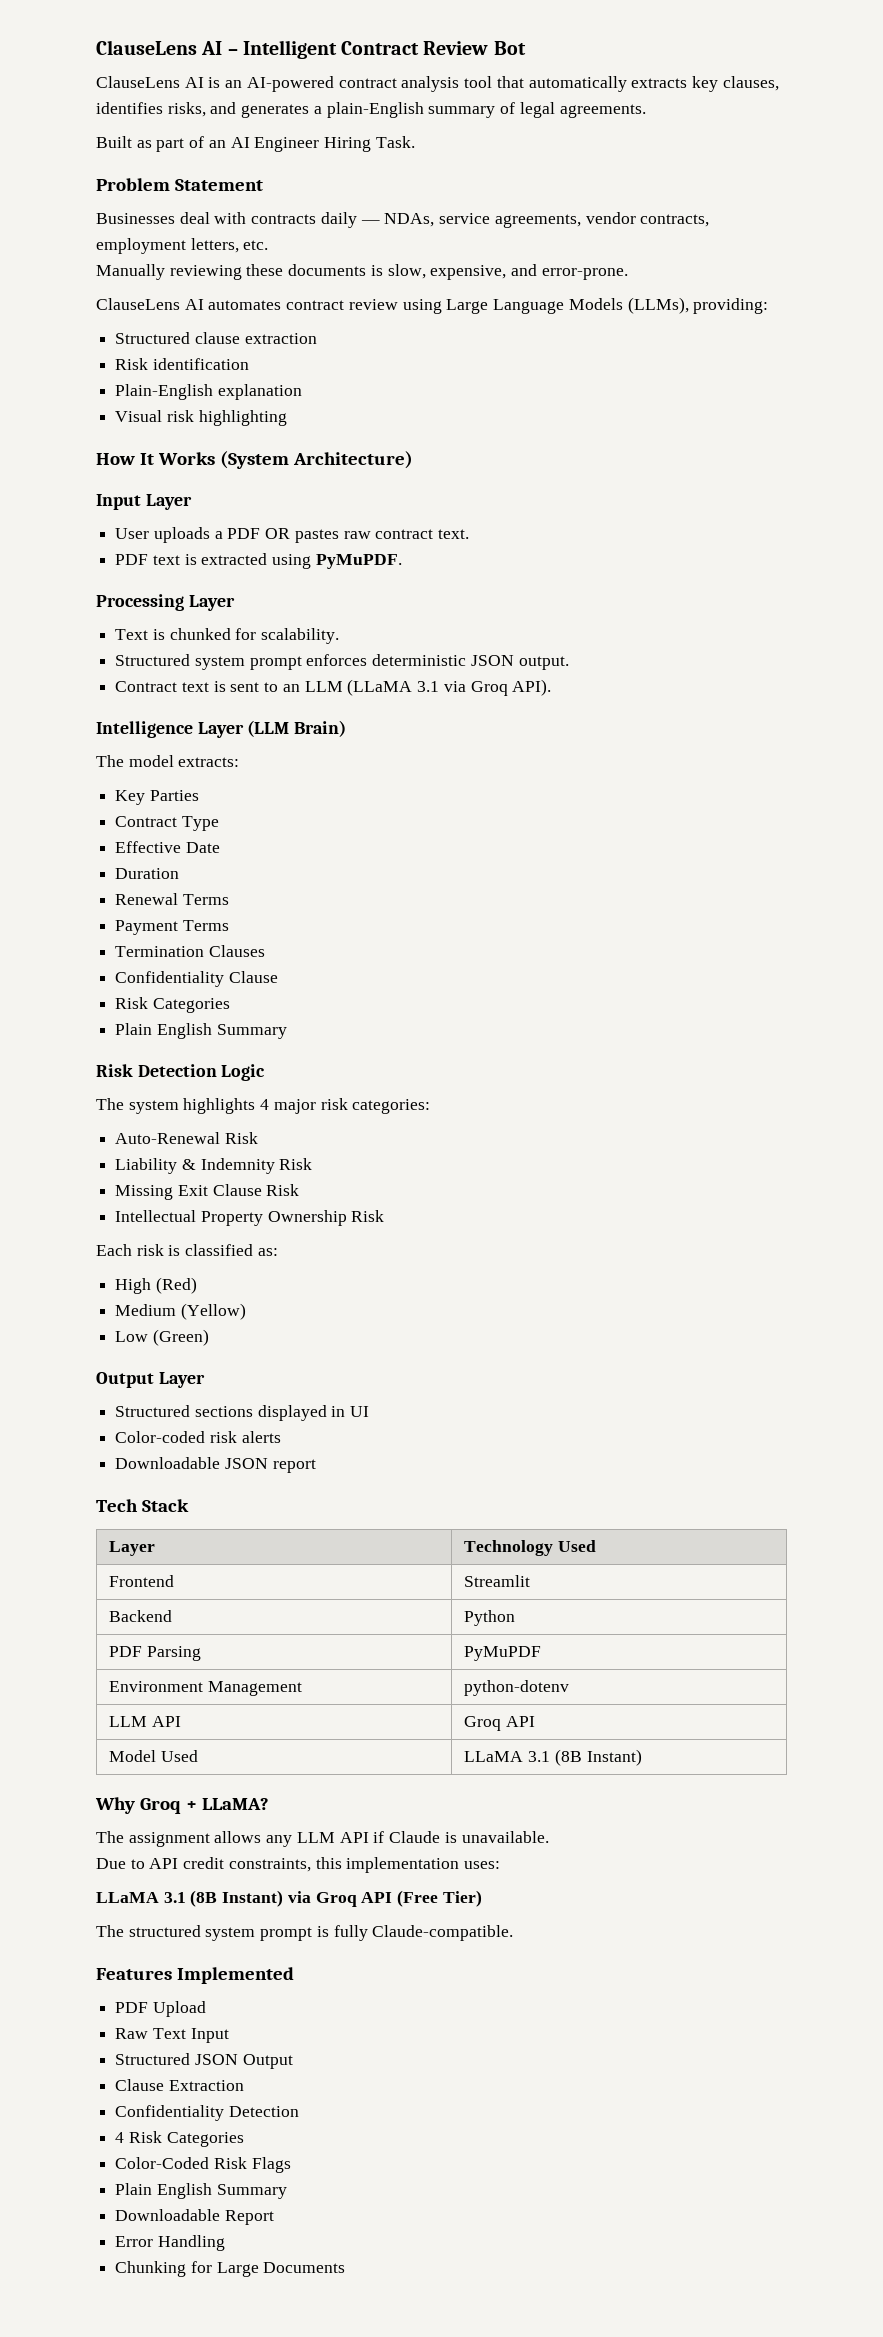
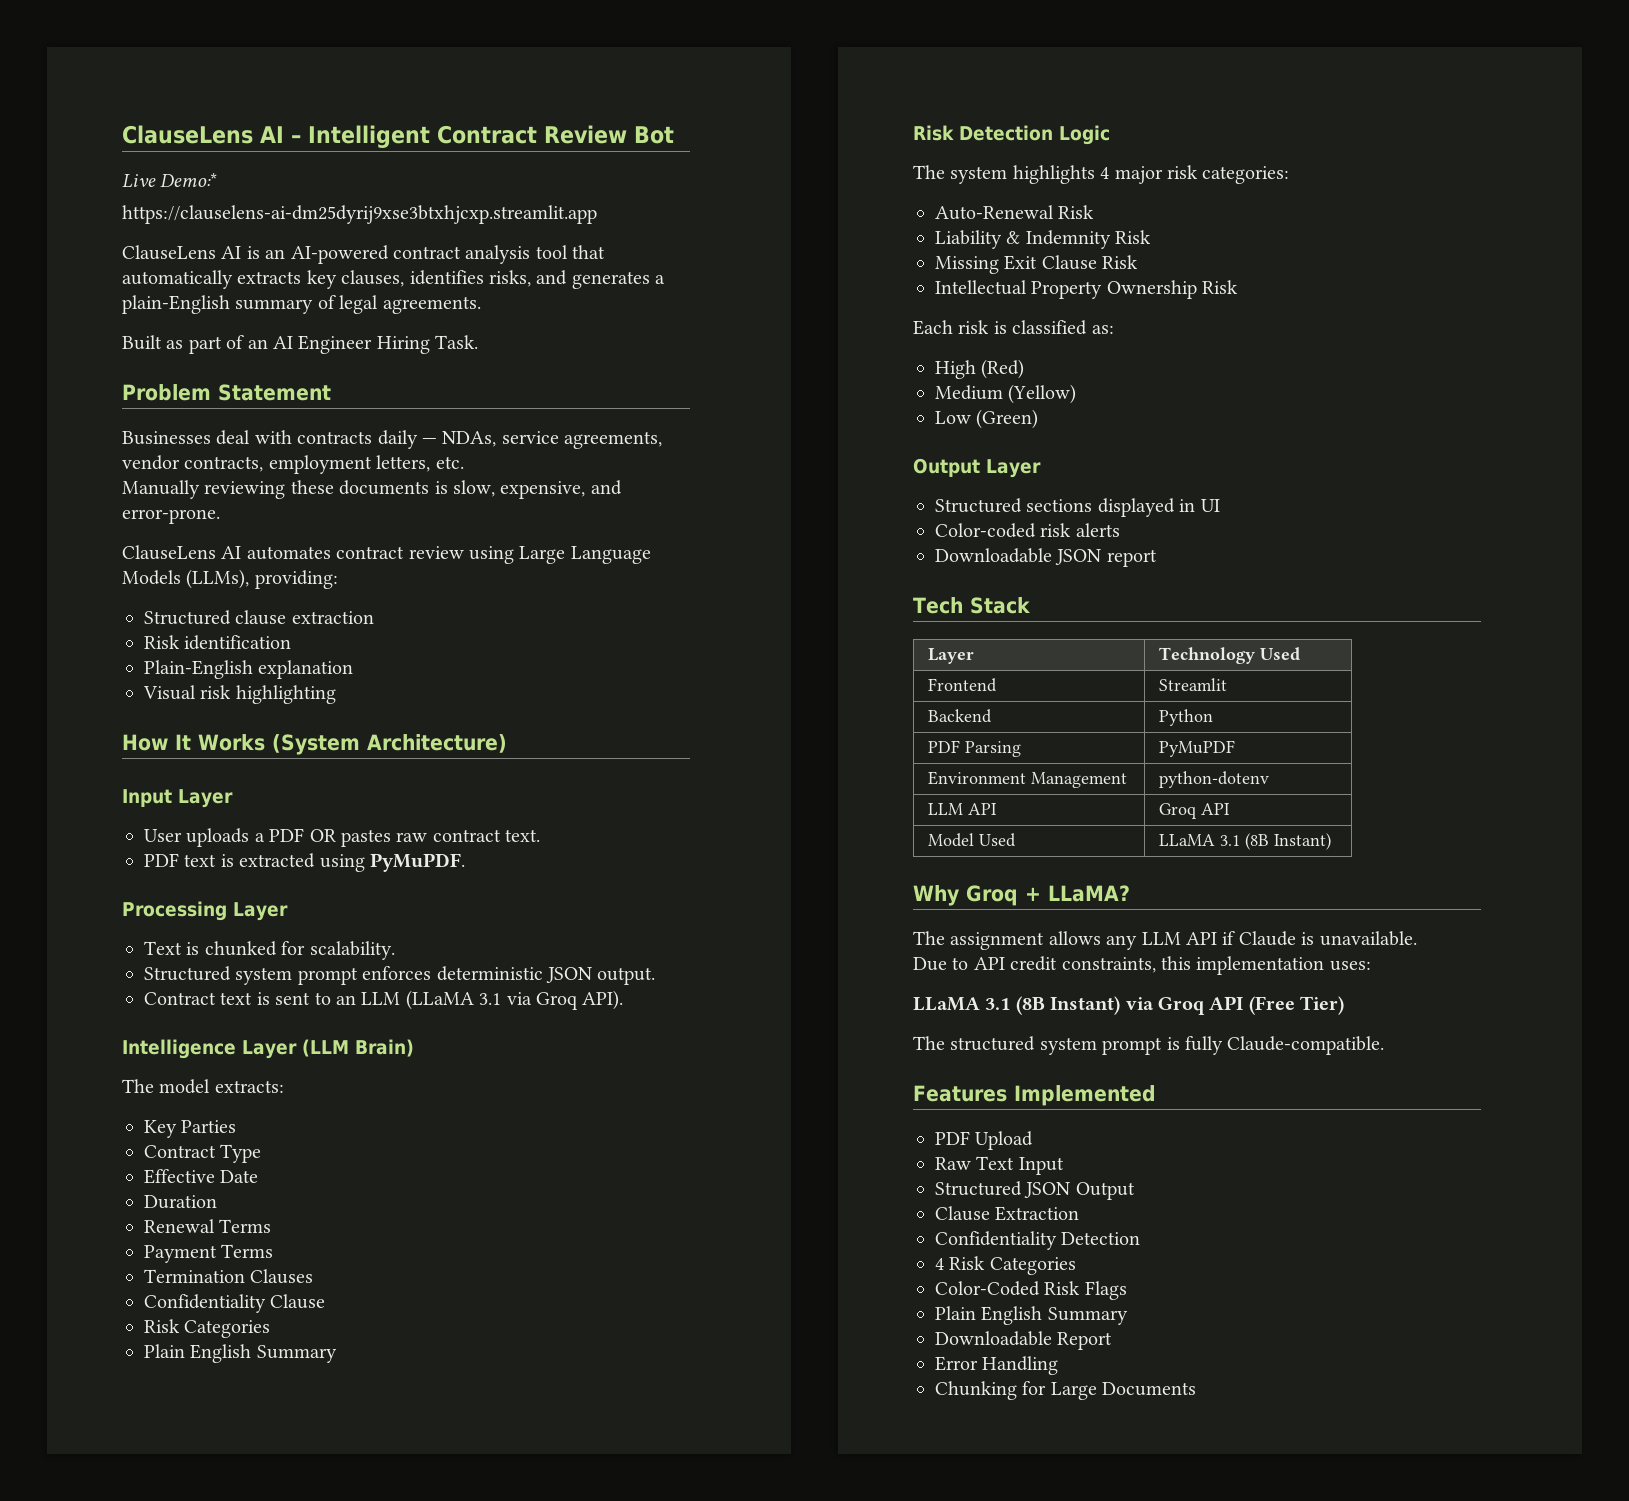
(526, 48) none -> [122,173,218,188] [122,205,597,224] // Live Demo:* // https://clauselens-ai-dm25dyrij9xse3btxhjcxp.streamlit.app

